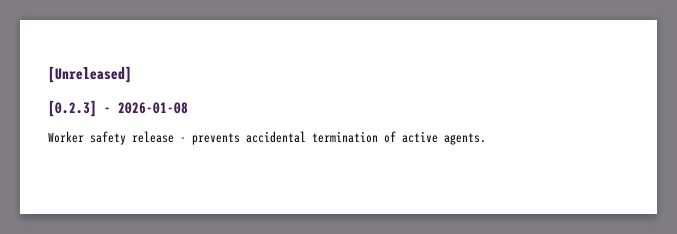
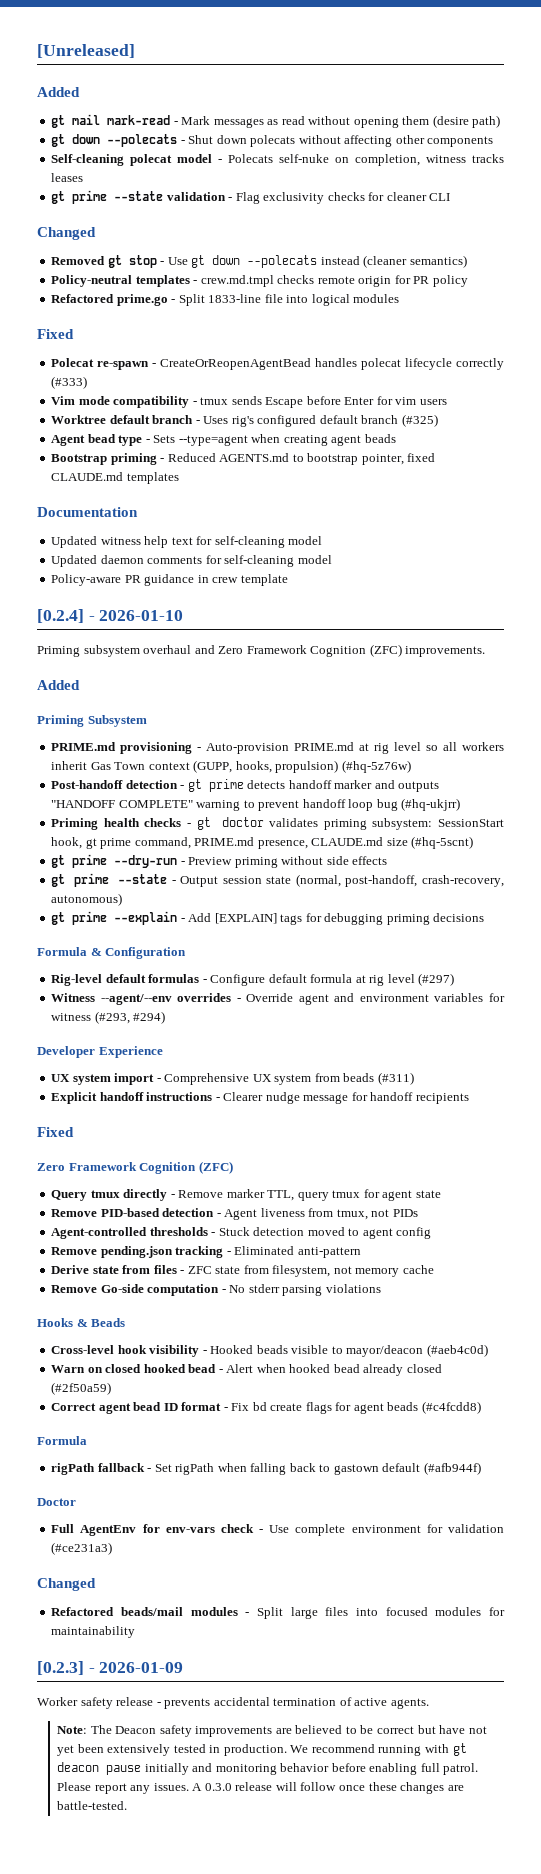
(132, 74) none -> [37,87,80,97] [51,114,501,128] [51,134,494,147] [51,154,505,166] [51,173,84,182] [51,190,451,204] [37,227,96,240] [51,255,467,268] [51,275,468,287] [51,294,400,306] [37,329,74,339] [51,358,504,370] [51,376,88,389] [51,396,447,408] [51,414,438,427] [51,434,396,446] [51,453,436,465] [51,472,179,484] [37,507,138,517] [51,536,323,548] [51,555,332,567] [51,574,288,586] [37,609,184,623] [37,644,486,657] [37,680,80,690] [37,715,147,727] [51,742,504,754] [51,760,411,773] [51,779,440,792] [51,798,461,811] [51,817,504,830] [51,836,474,849] [51,854,388,868] [51,873,505,887] [51,893,123,906] [51,911,485,925] [37,947,187,959] [51,973,455,986] [51,993,506,1005] [51,1011,166,1024] [37,1046,163,1058] [51,1072,414,1085] [51,1092,469,1104] [37,1127,74,1137] [37,1161,233,1174] [51,1189,441,1201] [51,1208,418,1220] [51,1227,432,1239] [51,1246,361,1258] [51,1265,434,1277] [51,1284,381,1296] [37,1318,126,1327] [51,1344,488,1357] [51,1364,442,1376] [51,1382,112,1395] [51,1401,481,1414] [37,1436,87,1445] [51,1462,481,1475] [37,1498,76,1506] [51,1524,504,1536] [51,1542,113,1555] [37,1578,96,1591] [51,1607,506,1619] [51,1626,136,1638] // Added // gt mail mark-read - Mark messages as read without opening them (desire path) // gt down --polecats - Shut down polecats without affecting other components // Self-cleaning polecat model - Polecats self-nuke on completion, witness tracks leases // gt prime --state validation - Flag exclusivity checks for cleaner CLI // Changed // Removed gt stop - Use gt down --polecats instead (cleaner semantics) // Policy-neutral templates - crew.md.tmpl checks remote origin for PR policy // Refactored prime.go - Split 1833-line file into logical modules // Fixed // Polecat re-spawn - CreateOrReopenAgentBead handles polecat lifecycle correctly (#333) // Vim mode compatibility - tmux sends Escape before Enter for vim users // Worktree default branch - Uses rig's configured default branch (#325) // Agent bead type - Sets --type=agent when creating agent beads // Bootstrap priming - Reduced AGENTS.md to bootstrap pointer, fixed CLAUDE.md templates // Documentation // Updated witness help text for self-cleaning model // Updated daemon comments for self-cleaning model // Policy-aware PR guidance in crew template // [0.2.4] - 2026-01-10 // Priming subsystem overhaul and Zero Framework Cognition (ZFC) improvements. // Added // Priming Subsystem // PRIME.md provisioning - Auto-provision PRIME.md at rig level so all workers inherit Gas Town context (GUPP, hooks, propulsion) (#hq-5z76w) // Post-handoff detection - gt prime detects handoff marker and outputs "HANDOFF COMPLETE" warning to prevent handoff loop bug (#hq-ukjrr) // Priming health checks - gt doctor validates priming subsystem: SessionStart hook, gt prime command, PRIME.md presence, CLAUDE.md size (#hq-5scnt) // gt prime --dry-run - Preview priming without side effects // gt prime --state - Output session state (normal, post-handoff, crash-recovery, autonomous) // gt prime --explain - Add [EXPLAIN] tags for debugging priming decisions // Formula & Configuration // Rig-level default formulas - Configure default formula at rig level (#297) // Witness --agent/--env overrides - Override agent and environment variables for witness (#293, #294) // Developer Experience // UX system import - Comprehensive UX system from beads (#311) // Explicit handoff instructions - Clearer nudge message for handoff recipients // Fixed // Zero Framework Cognition (ZFC) // Query tmux directly - Remove marker TTL, query tmux for agent state // Remove PID-based detection - Agent liveness from tmux, not PIDs // Agent-controlled thresholds - Stuck detection moved to agent config // Remove pending.json tracking - Eliminated anti-pattern // Derive state from files - ZFC state from filesystem, not memory cache // Remove Go-side computation - No stderr parsing violations // Hooks & Beads // Cross-level hook visibility - Hooked beads visible to mayor/deacon (#aeb4c0d) // Warn on closed hooked bead - Alert when hooked bead already closed (#2f50a59) // Correct agent bead ID format - Fix bd create flags for agent beads (#c4fcdd8) // Formula // rigPath fallback - Set rigPath when falling back to gastown default (#afb944f) // Doctor // Full AgentEnv for env-vars check - Use complete environment for validation (#ce231a3) // Changed // Refactored beads/mail modules - Split large files into focused modules for maintainability
[118,102,188,114] 2026-01-08 -> [99,1662,184,1673] 2026-01-09
(486, 139) none -> [57,1725,487,1737] [57,1743,467,1756] [57,1762,479,1775] [57,1782,464,1794] [57,1801,128,1810] // Note: The Deacon safety improvements are believed to be correct but have not yet been extensively tested in production. We recommend running with gt deacon pause initially and monitoring behavior before enabling full patrol. Please report any issues. A 0.3.0 release will follow once these changes are battle-tested.

